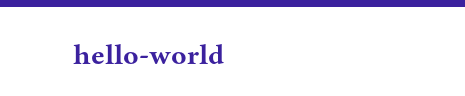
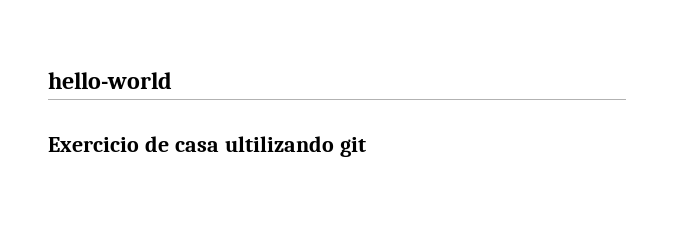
(224, 54) none -> [48,136,366,157] // Exercicio de casa ultilizando git

